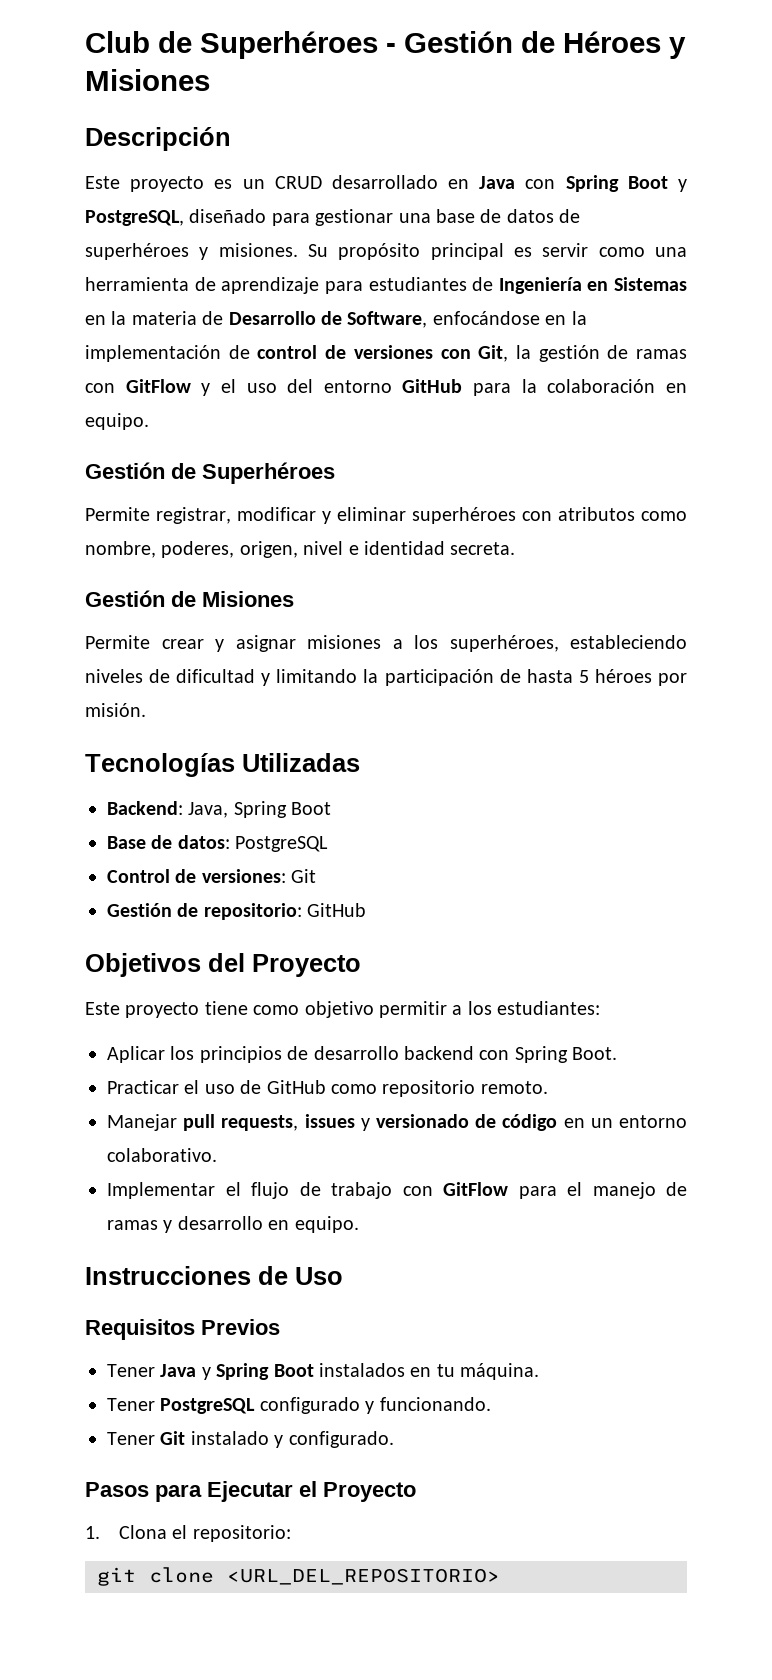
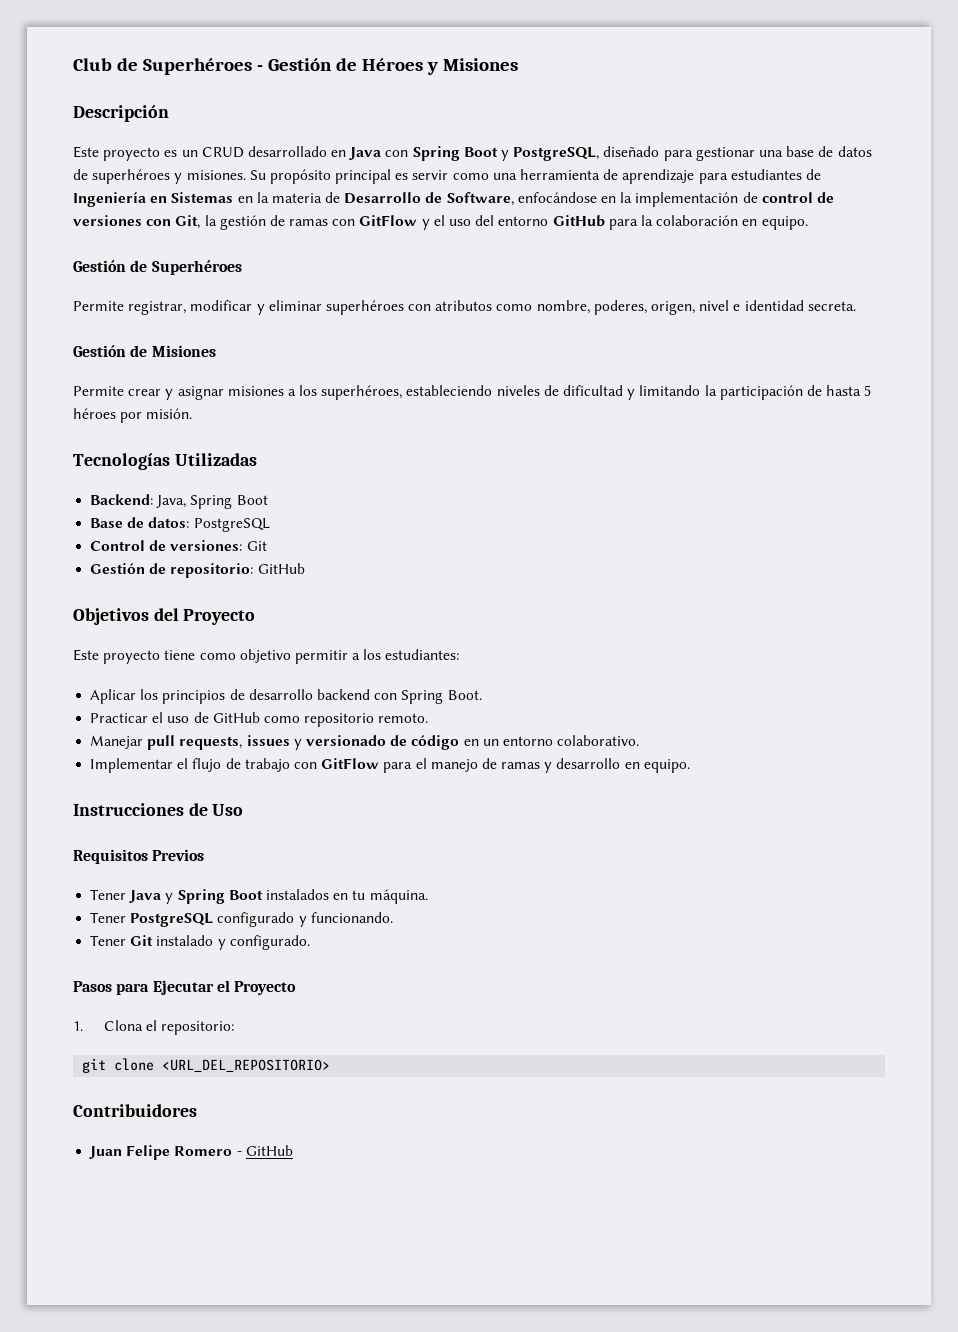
(500, 1576) none -> [73,1104,197,1117] [89,1145,293,1160] // Contribuidores // Juan Felipe Romero - GitHub

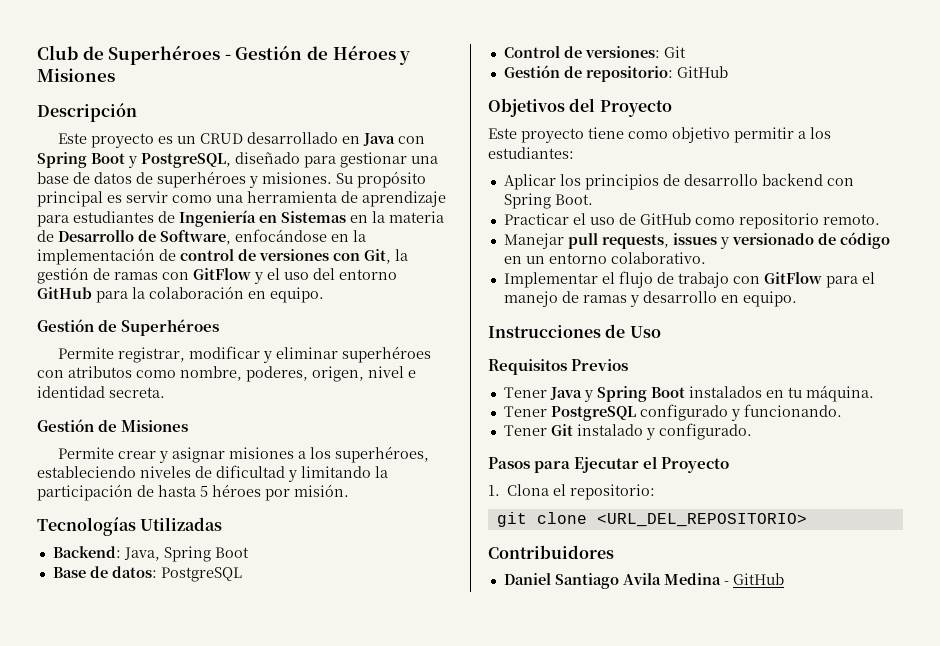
[89,1145,233,1160] Juan Felipe Romero -> [503,573,721,589] Daniel Santiago Avila Medina

